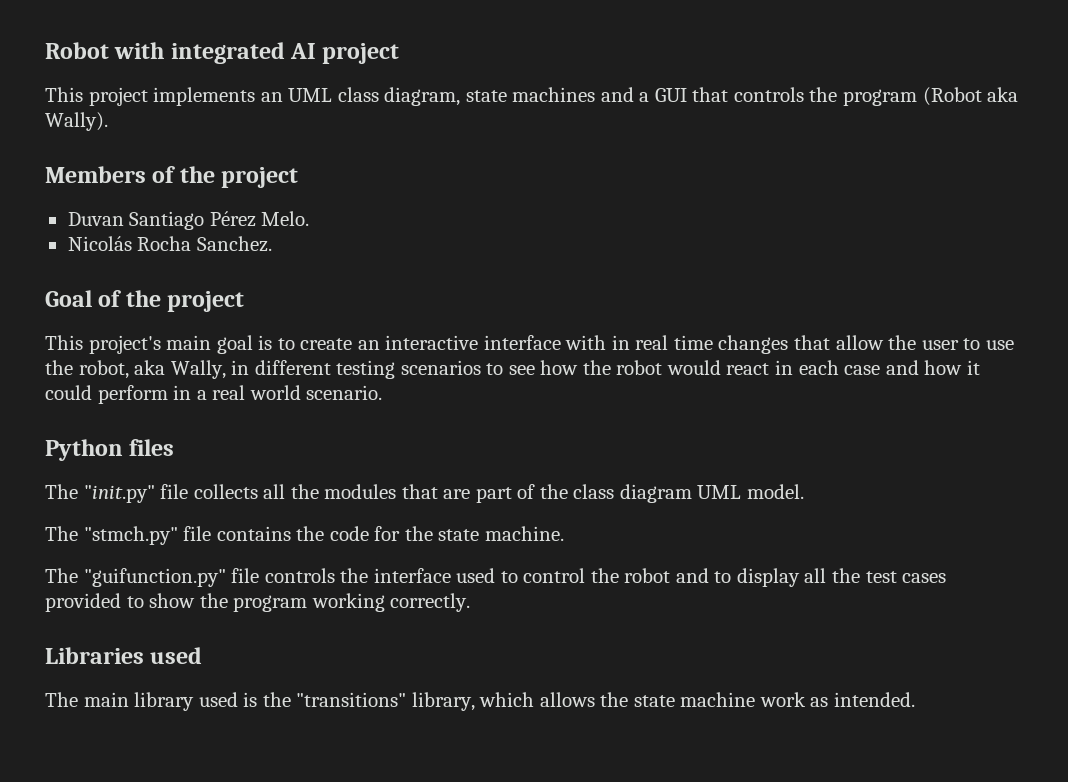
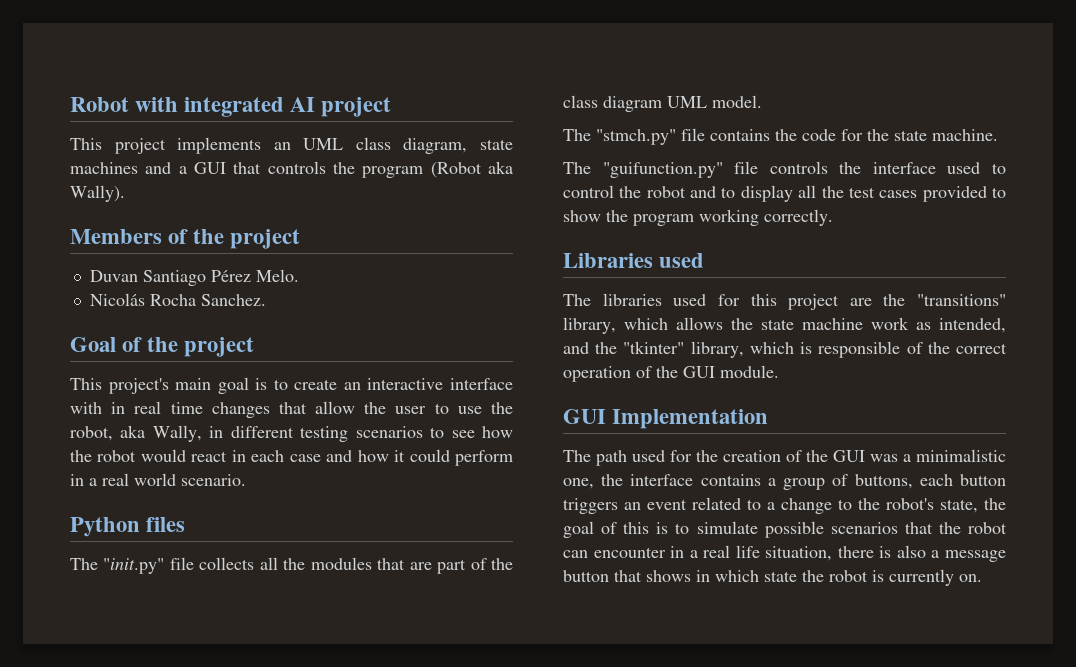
[83,692,258,711] main library used is -> [602,293,872,310] libraries used for this project are
[834,692,916,707] intended. -> [939,318,1006,333] [563,341,1007,358] [563,365,779,382] [563,409,769,429] [563,449,1006,466] [563,474,1006,490] [563,497,1006,514] [563,521,1008,538] [563,545,1006,562] [563,569,982,586] intended, and the "tkinter" library, which is responsible of the correct operation of the GUI module. // GUI Implementation // The path used for the creation of the GUI was a minimalistic one, the interface contains a group of buttons, each button triggers an event related to a change to the robot's state, the goal of this is to simulate possible scenarios that the robot can encounter in a real life situation, there is also a message button that shows in which state the robot is currently on.

